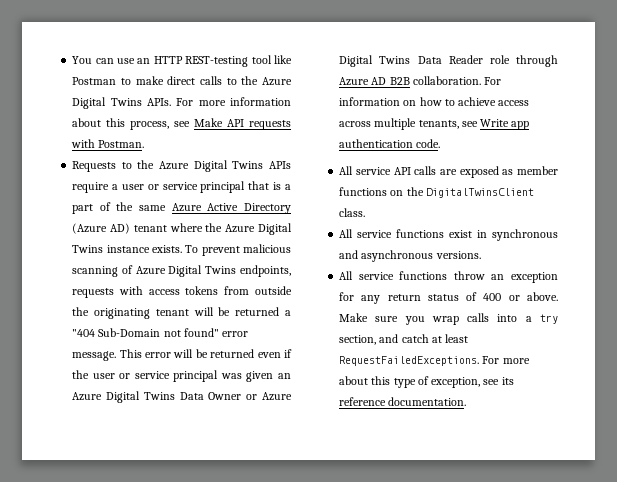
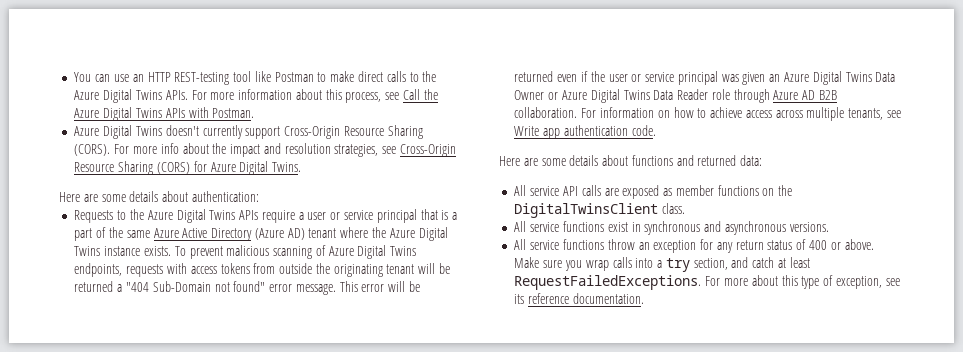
[194,118,291,130] [71,139,145,148] Make API requests with Postman. -> [402,89,438,100] [74,107,255,121] [74,125,423,139] [74,143,456,157] [74,161,302,175] [59,191,259,202] Call the Azure Digital Twins APIs with Postman. // Azure Digital Twins doesn't currently support Cross-Origin Resource Sharing (CORS). For more info about the impact and resolution strategies, see Cross-Origin Resource Sharing (CORS) for Azure Digital Twins. // Here are some details about authentication:
(441, 143) none -> [499,155,763,166] // Here are some details about functions and returned data:

